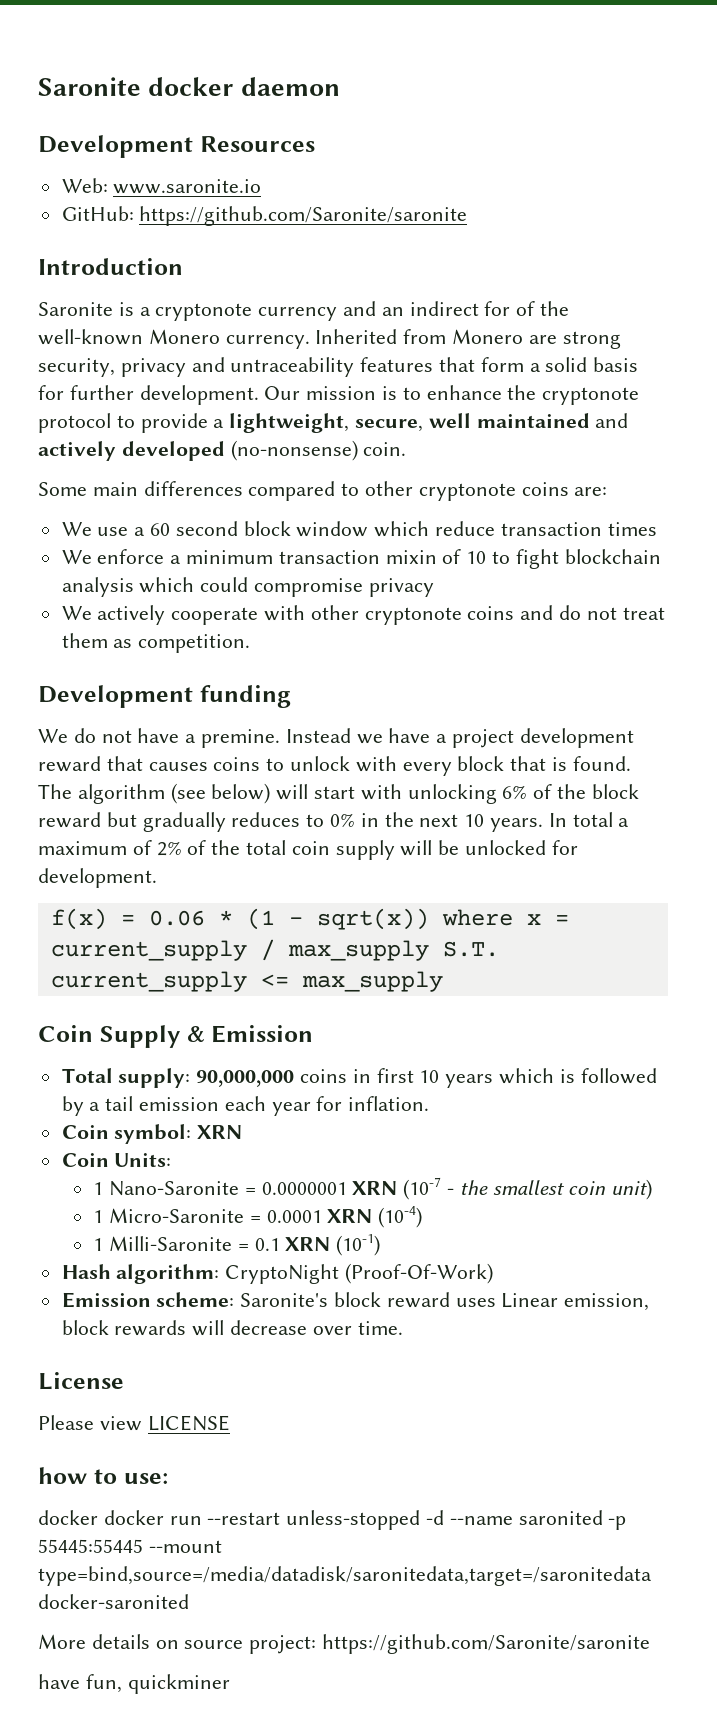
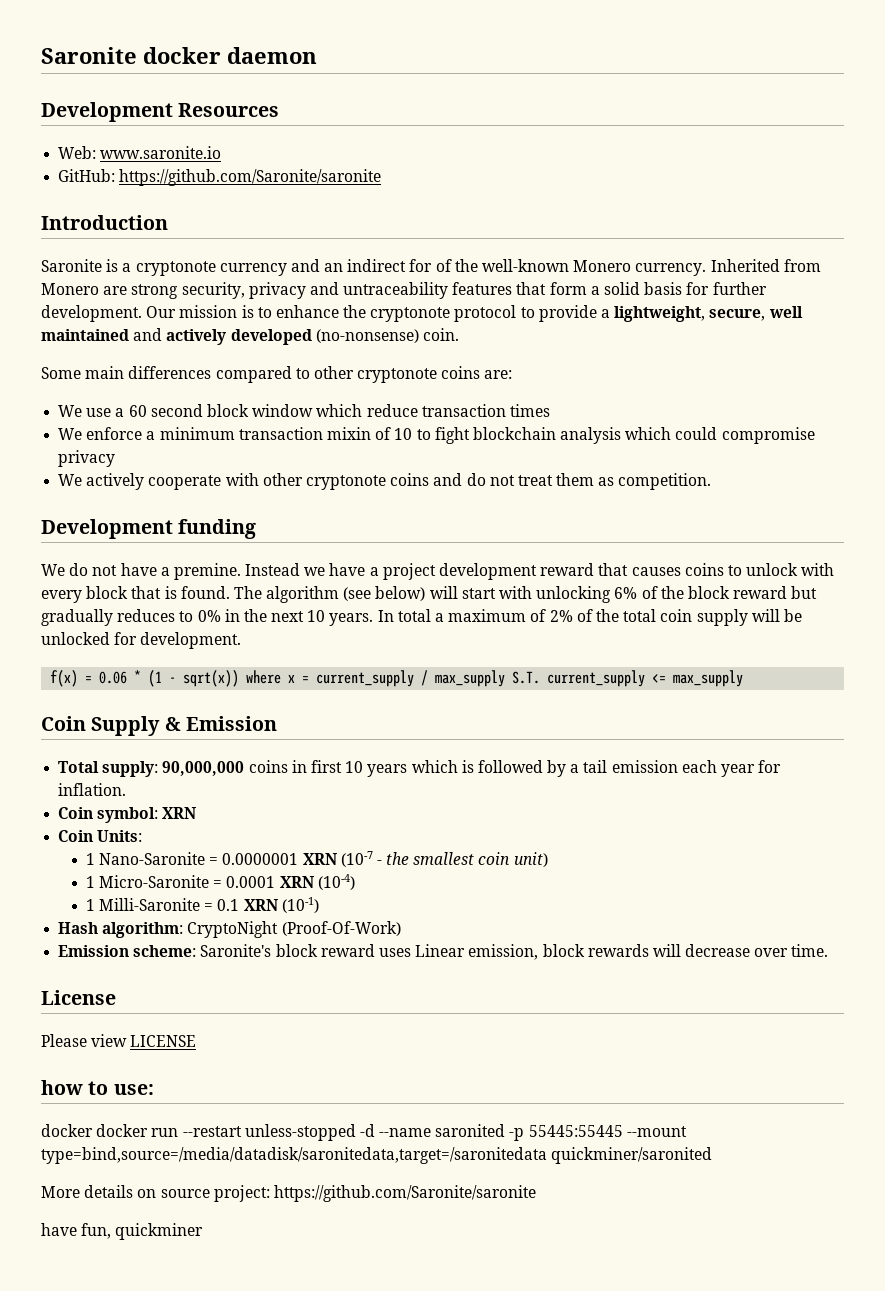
[38,1594,189,1609] docker-saronited -> [551,1147,713,1164] quickminer/saronited

